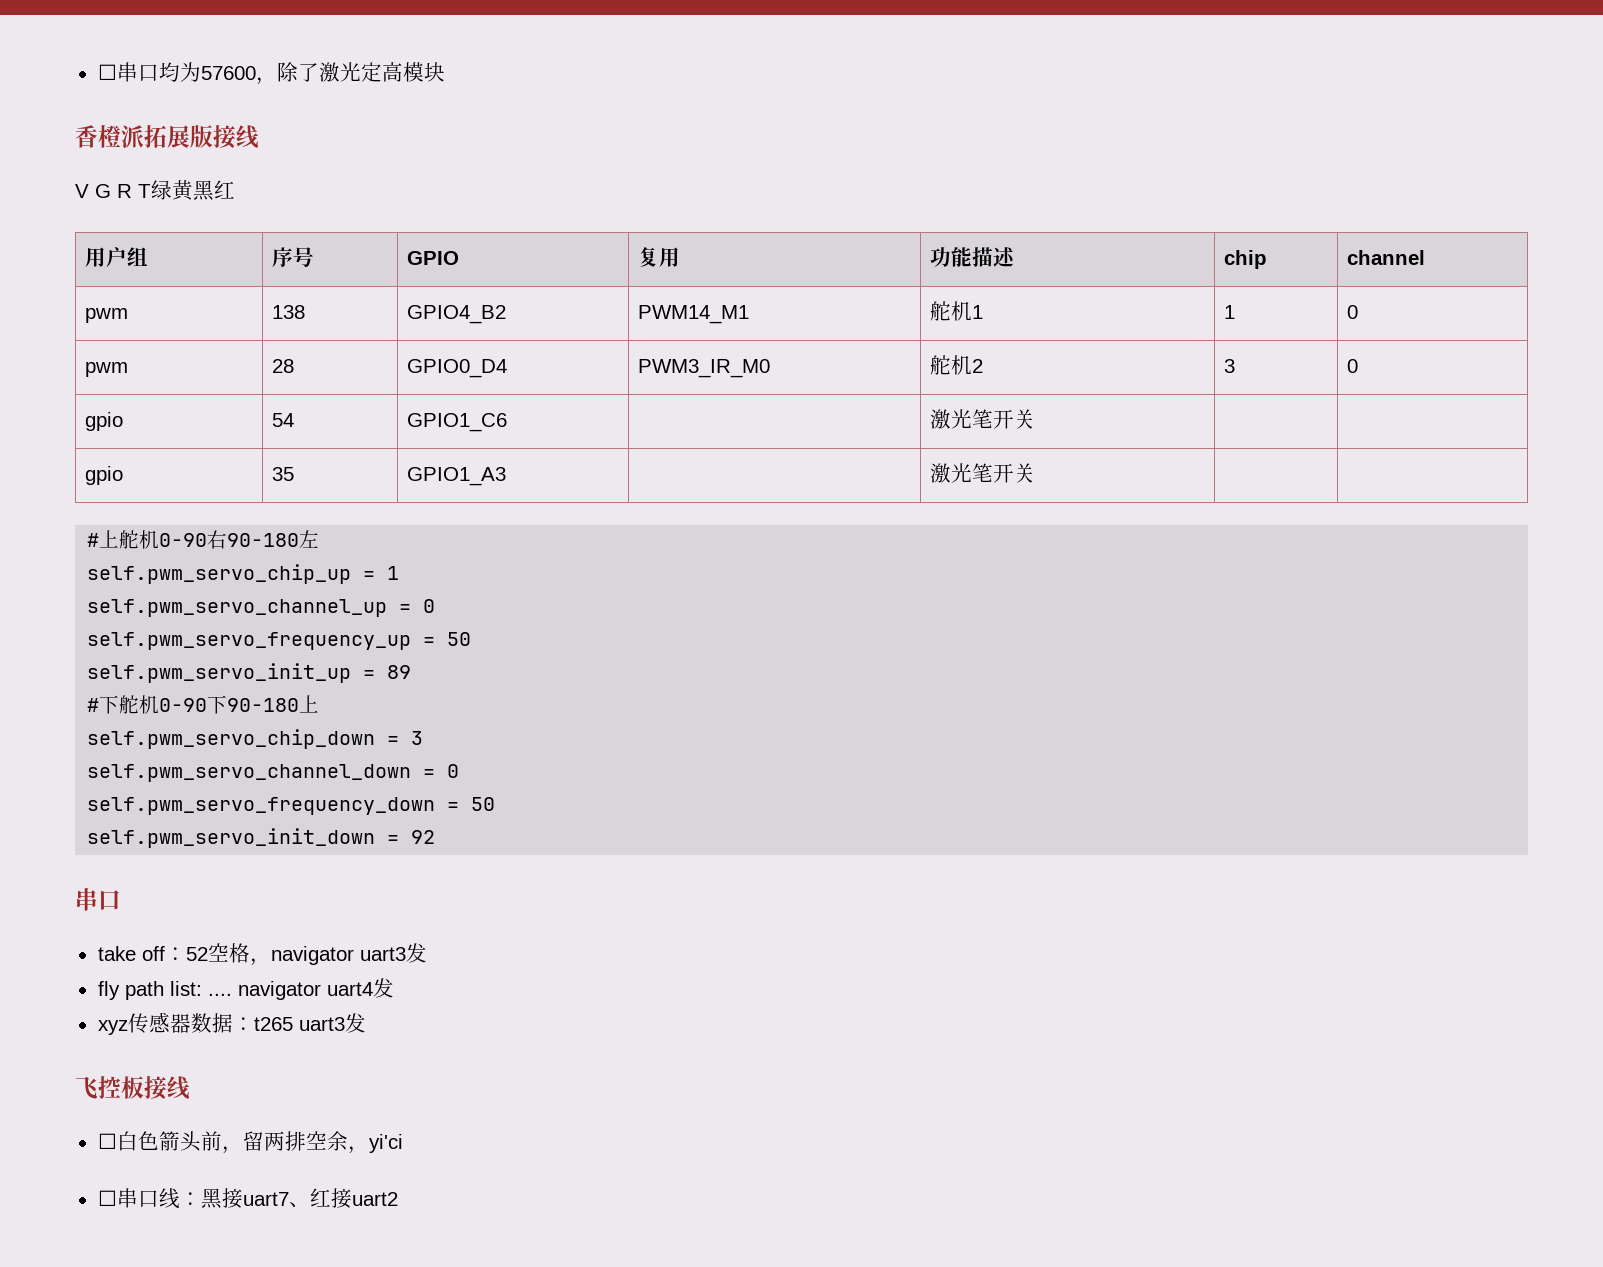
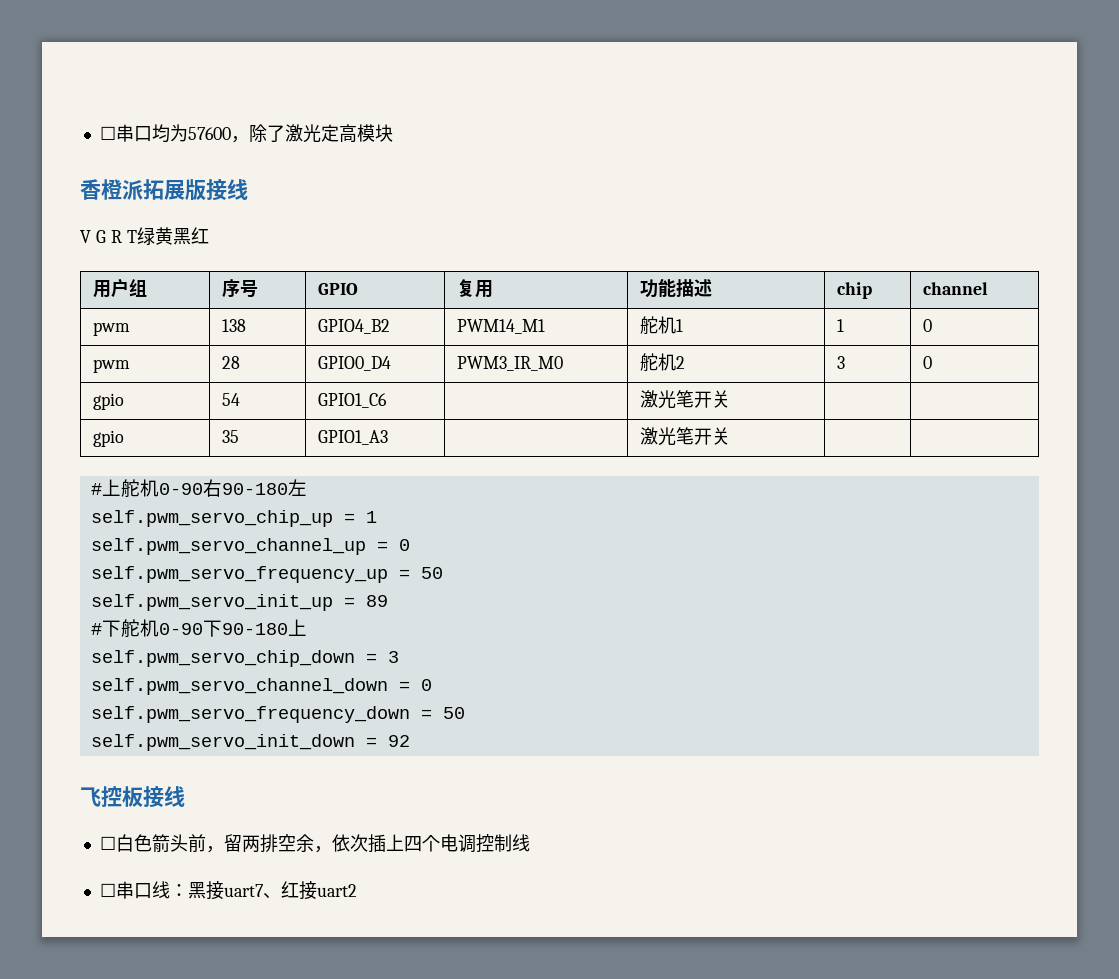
[75,888,121,911] [97,943,427,966] [97,978,394,1000] [97,1012,366,1035] // 串口 // take off：52空格，navigator uart3发 // fly path list: .... navigator uart4发 // xyz传感器数据：t265 uart3发 -> (410, 741) none
[368,1134,403,1153] yi'ci -> [331,834,530,853] 依次插上四个电调控制线

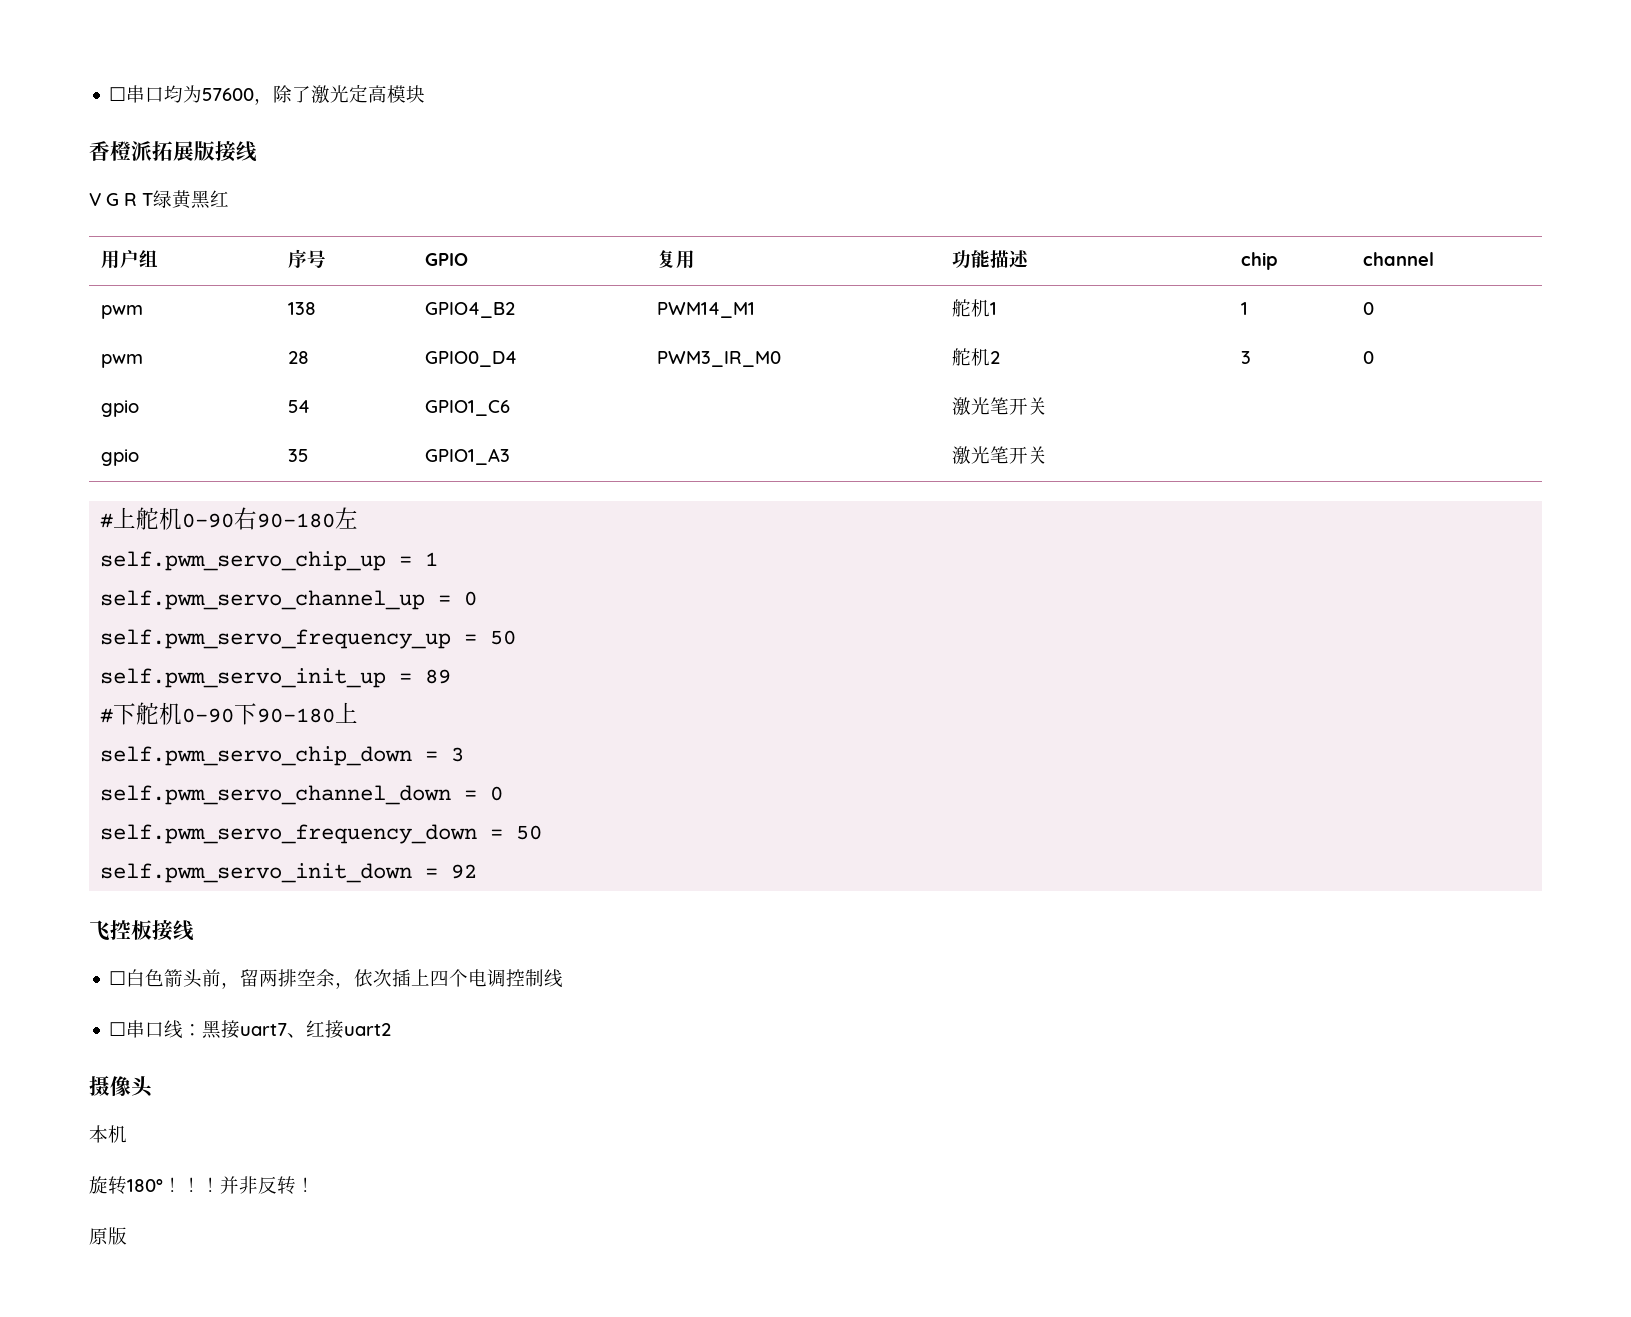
(357, 890) none -> [89,1076,154,1097] [89,1125,127,1143] [89,1176,315,1195] [89,1227,127,1245] // 摄像头 // 本机 // 旋转180°！！！并非反转！ // 原版

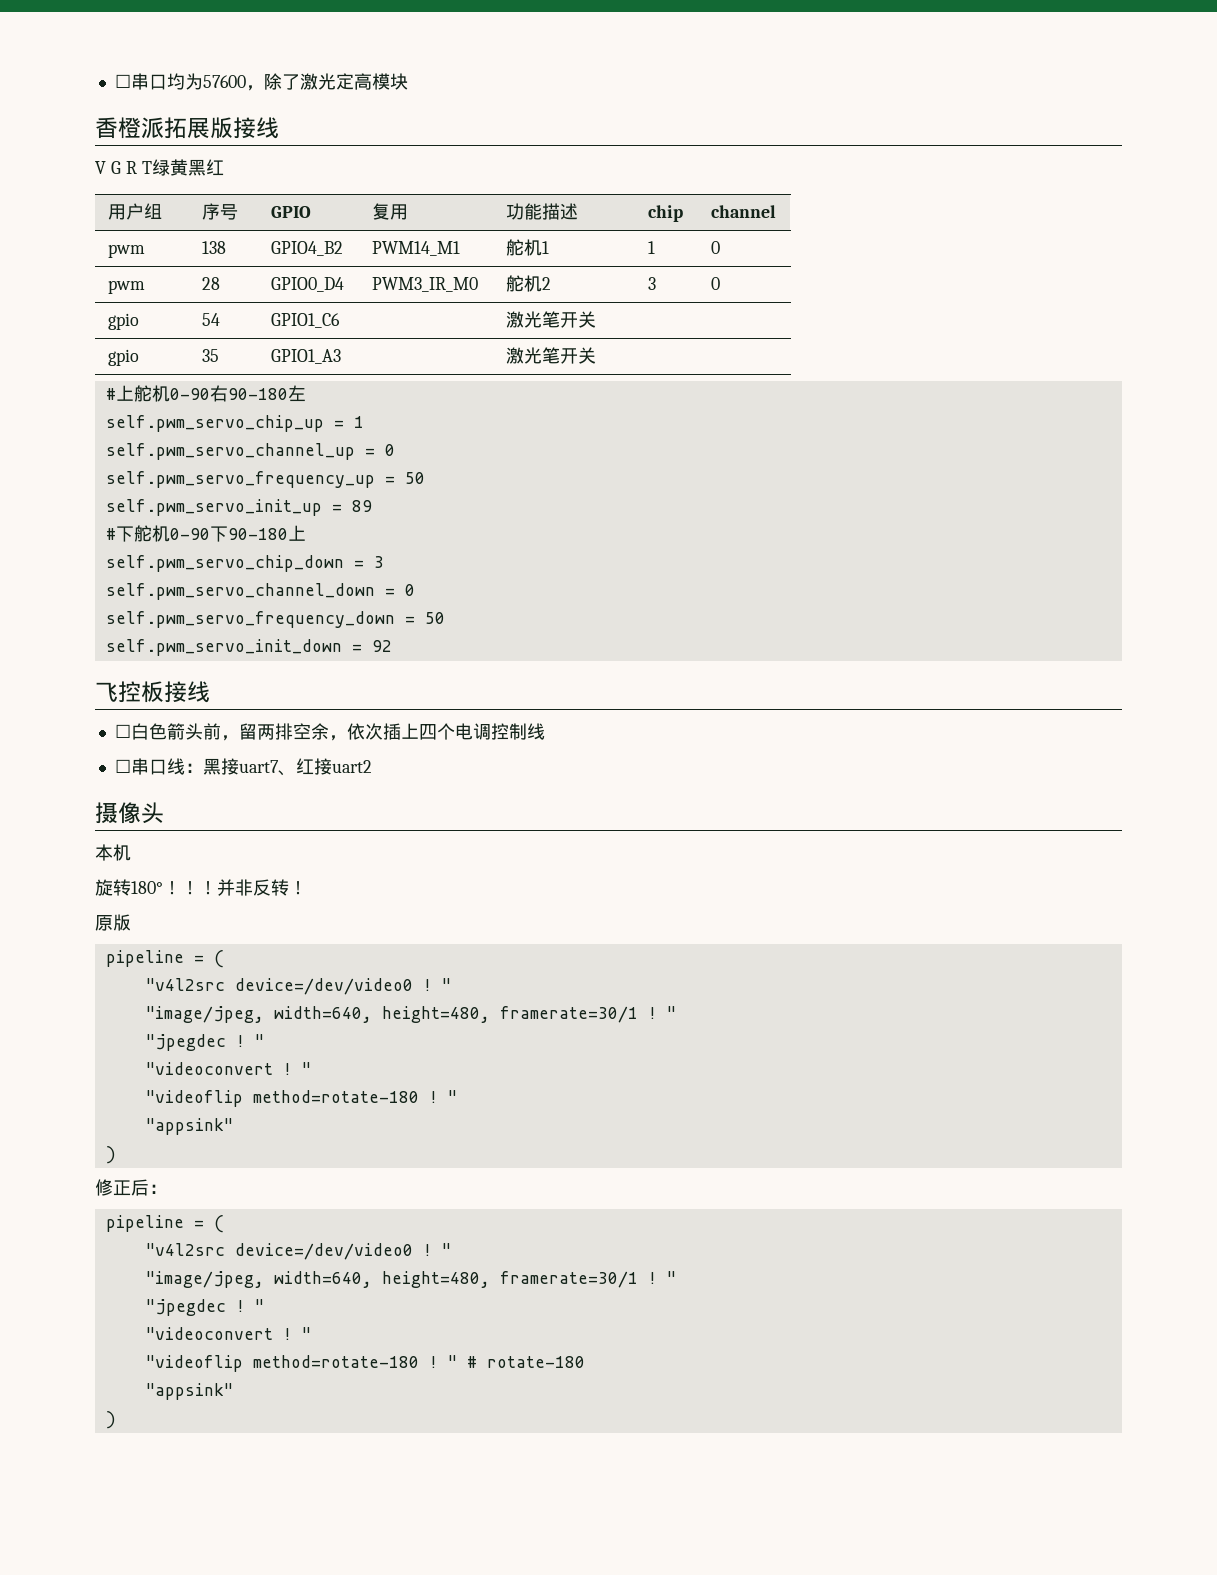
(127, 1236) none -> [105,950,224,968] [145,978,451,995] [145,1006,676,1023] [145,1034,264,1051] [145,1062,311,1075] [145,1090,457,1107] [145,1118,233,1135] [105,1146,116,1164] [95,1179,167,1196] [105,1215,224,1233] [145,1243,451,1260] [145,1271,676,1288] [145,1299,264,1316] [145,1327,311,1340] [145,1355,585,1372] [145,1383,233,1400] [105,1411,116,1429] // pipeline = ( // "v4l2src device=/dev/video0 ! " // "image/jpeg, width=640, height=480, framerate=30/1 ! " // "jpegdec ! " // "videoconvert ! " // "videoflip method=rotate-180 ! " // "appsink" // ) // 修正后： // pipeline = ( // "v4l2src device=/dev/video0 ! " // "image/jpeg, width=640, height=480, framerate=30/1 ! " // "jpegdec ! " // "videoconvert ! " // "videoflip method=rotate-180 ! " # rotate-180 // "appsink" // )

